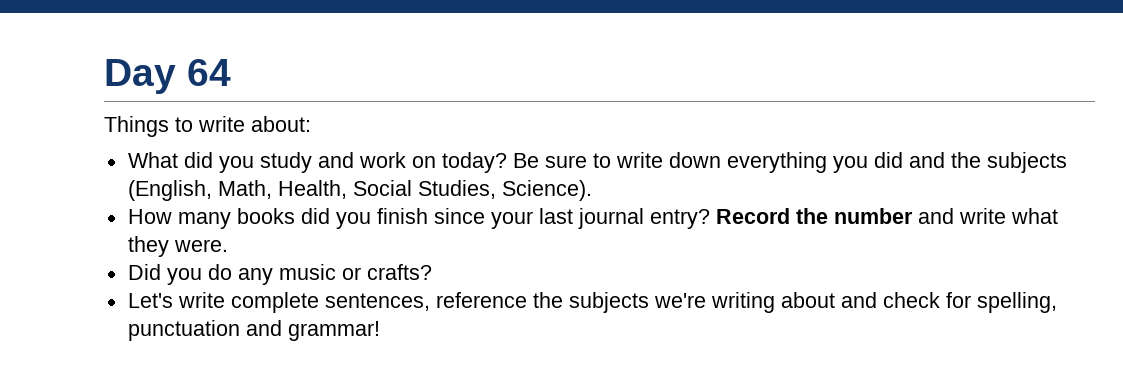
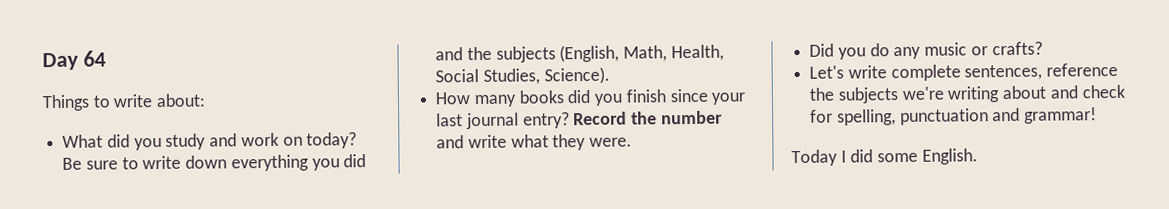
(380, 331) none -> [791,148,978,167] // Today I did some English.

